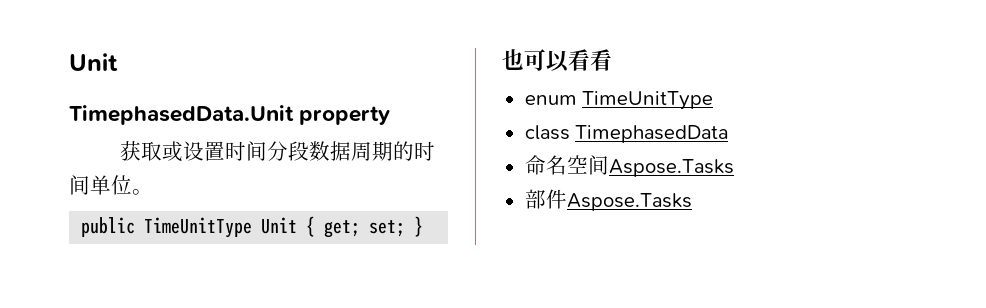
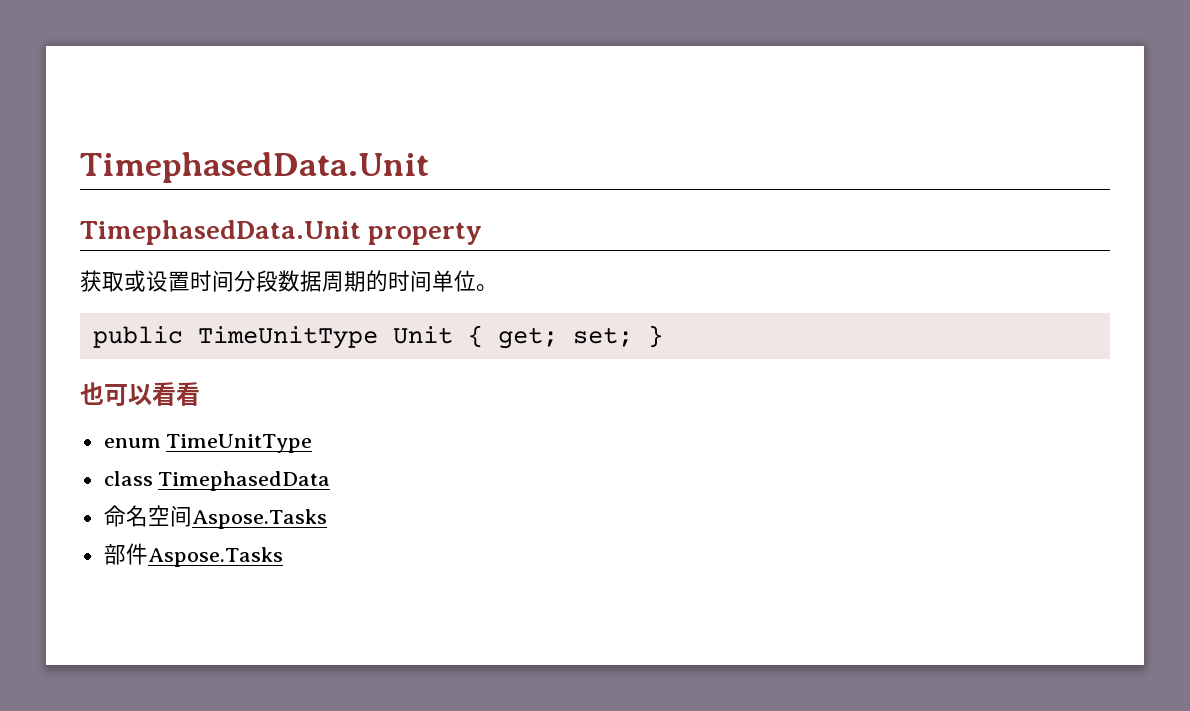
[69,53,118,71] Unit -> [80,152,429,183] TimephasedData.Unit

